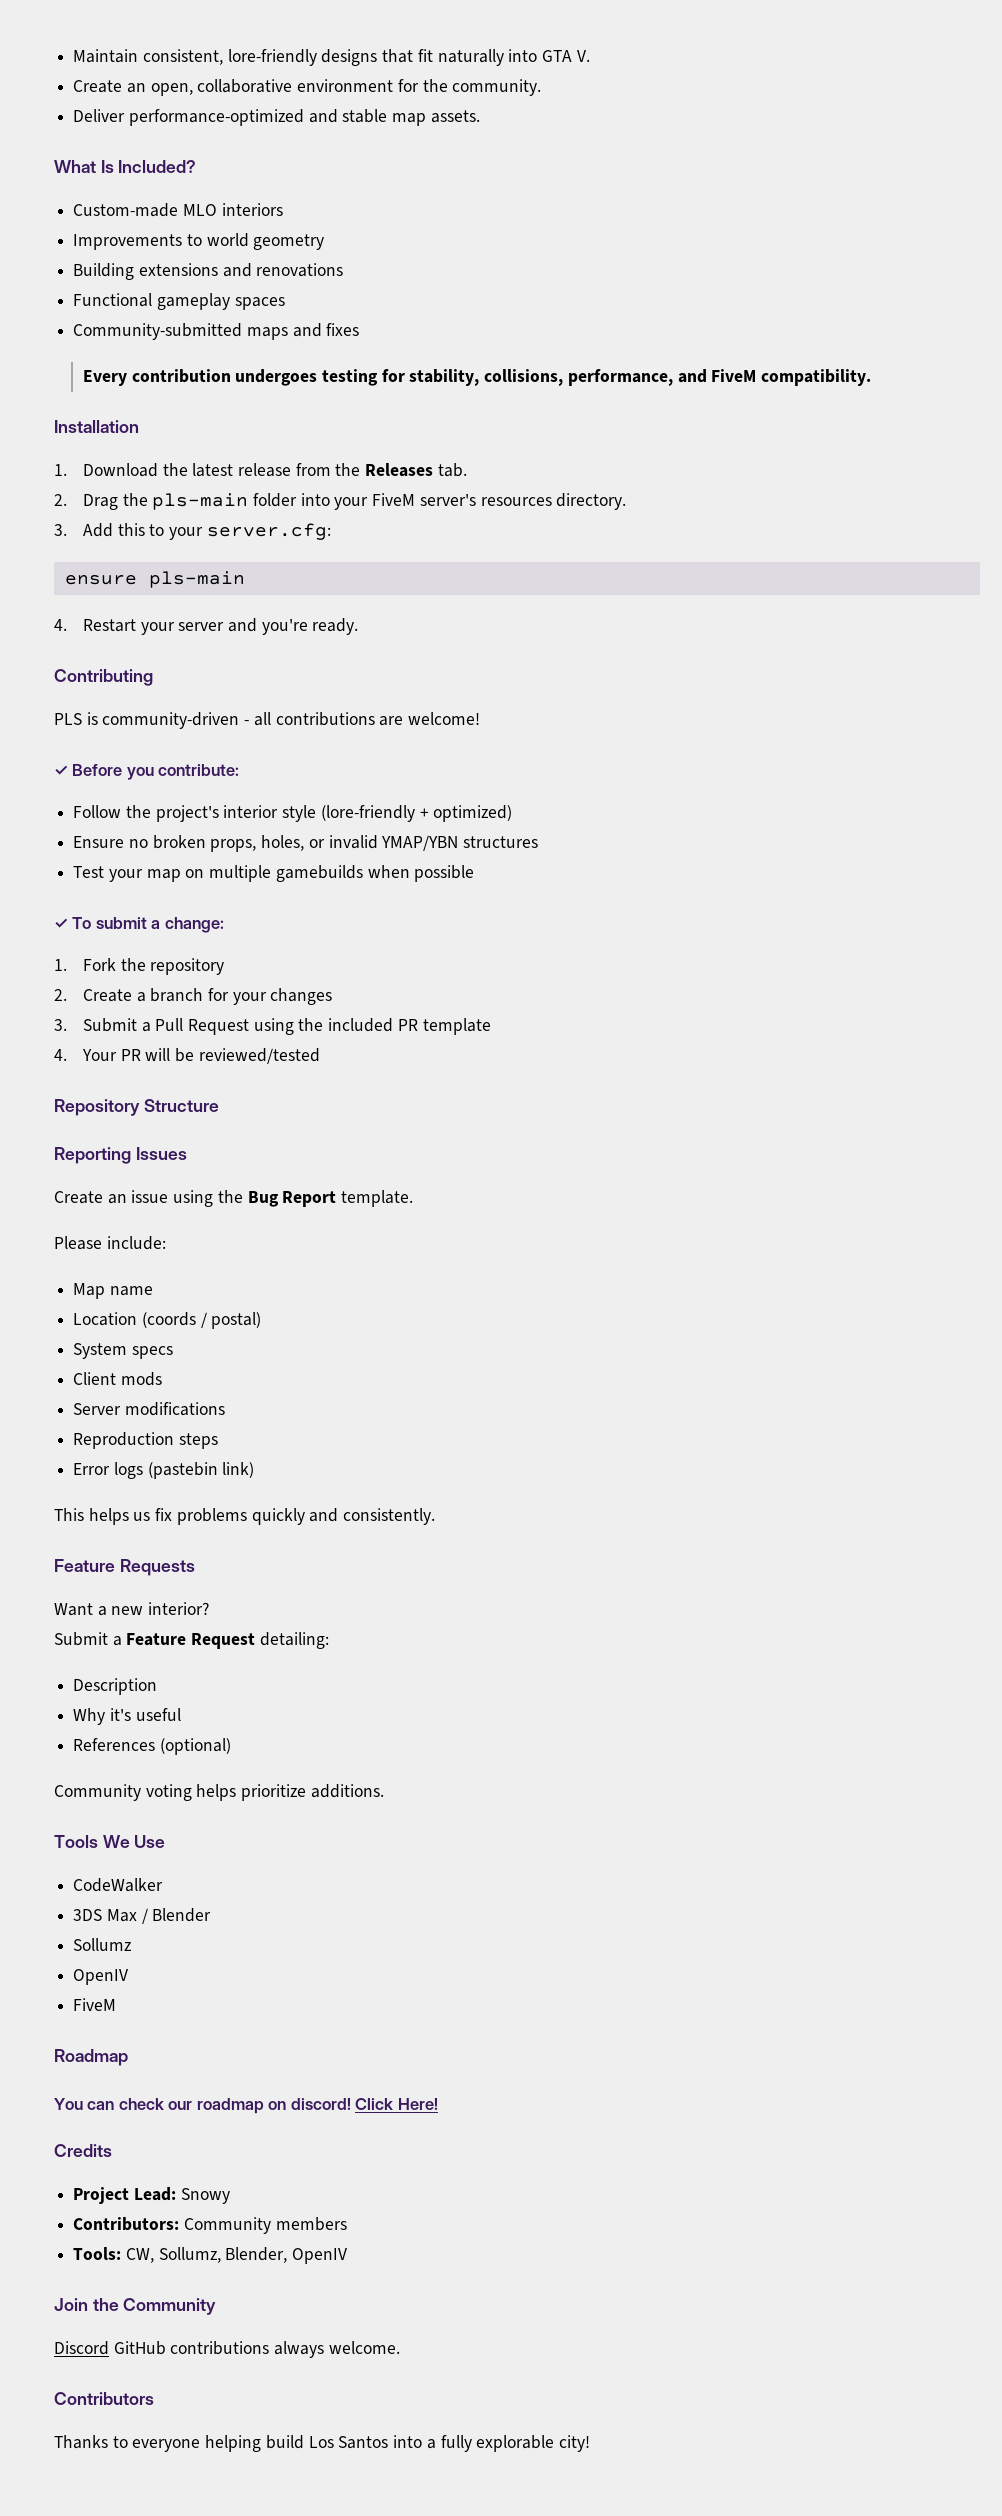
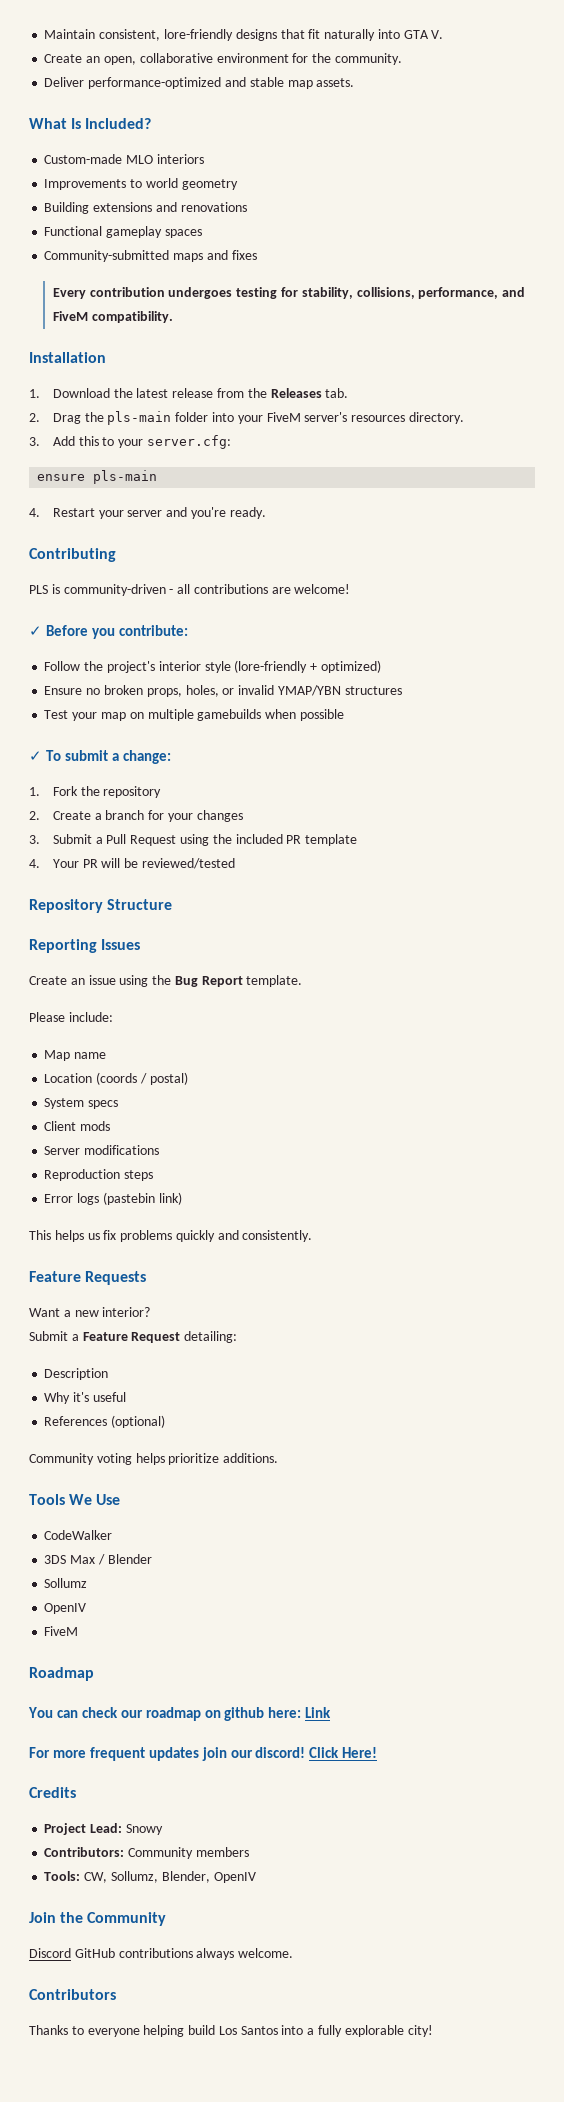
(287, 2105) none -> [224,1707,332,1721] [29,1747,253,1761] github here: Link // For more frequent updates join our

